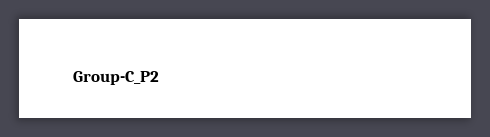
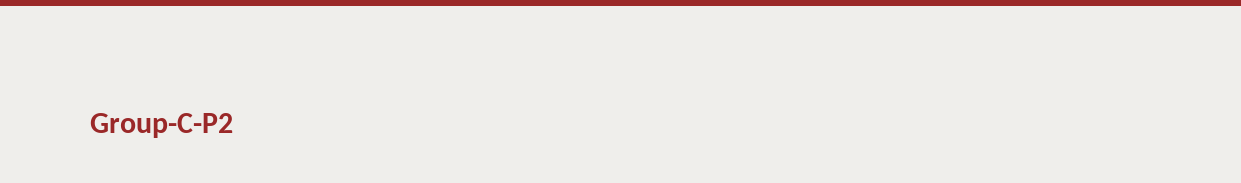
[73,71,159,85] Group-C_P2 -> [90,113,233,138] Group-C-P2

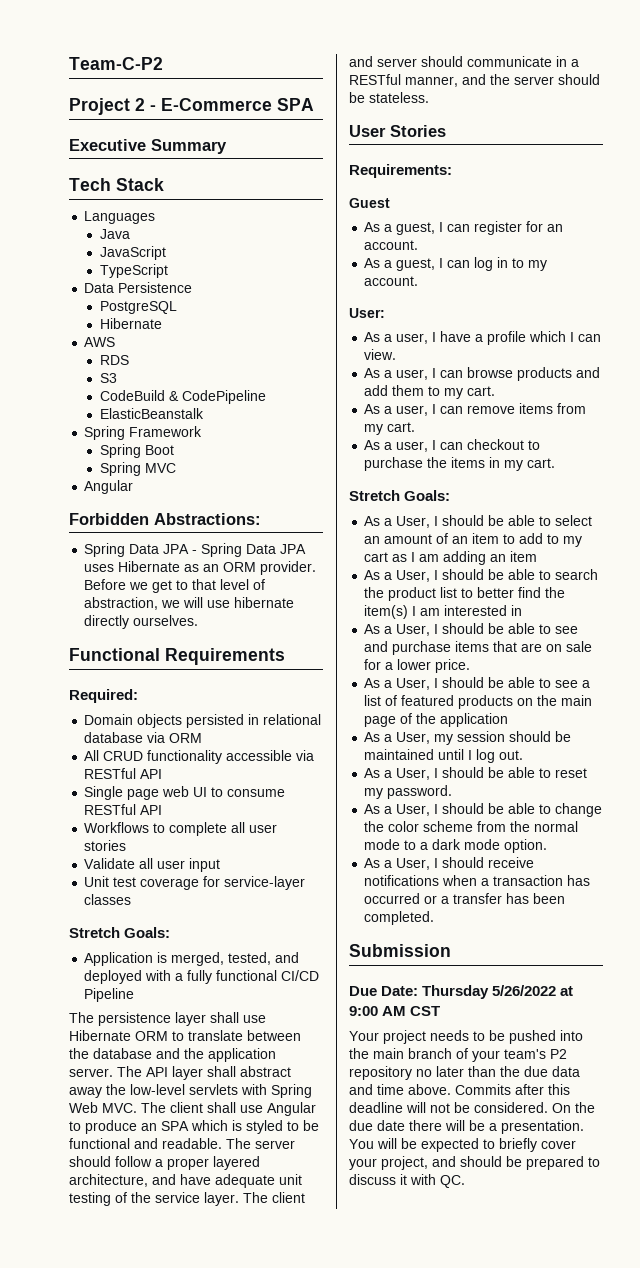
[90,113,233,138] Group-C-P2 -> [69,57,163,70] [69,98,314,115] [69,139,227,154] [69,178,164,191] [84,211,156,224] [100,229,131,239] [100,246,167,260] [100,264,169,278] [84,282,193,293] [100,301,178,314] [100,318,163,329] [84,337,116,347] [100,355,130,365] [100,373,118,383] [100,390,267,404] [100,408,205,419] [84,426,203,440] [100,444,175,458] [100,462,177,476] [84,480,134,494] [69,513,261,525] [84,543,307,557] [84,561,317,575] [84,579,266,593] [84,597,295,610] [84,615,199,629] [69,648,285,665] [69,689,138,703] [84,714,322,728] [84,732,203,743] [84,750,315,764] [84,768,163,779] [84,786,286,800] [84,804,163,815] [84,822,278,836] [84,840,127,851] [84,858,221,872] [84,876,306,890] [84,894,132,905] [69,927,171,938] [84,952,300,966] [84,970,320,984] [84,988,135,1002] [69,1012,266,1026] [69,1030,301,1041] [69,1048,276,1062] [69,1066,291,1080] [69,1084,312,1098] [69,1102,316,1116] [69,1120,319,1134] [69,1138,295,1149] [69,1156,260,1170] [69,1174,302,1188] [69,1192,305,1206] [349,56,579,67] [349,74,600,87] [349,92,429,103] [349,125,446,137] [349,164,452,178] [349,198,390,208] [364,221,564,235] [364,240,419,250] [364,257,548,271] [364,276,419,286] [349,308,385,318] [364,331,602,345] [364,349,397,360] [364,367,601,381] [364,385,496,399] [364,403,587,416] [364,422,416,435] [364,439,541,452] [364,457,556,471] [349,490,451,501] [364,515,593,528] [364,533,583,547] [364,551,538,565] [364,569,599,582] [364,587,566,601] [364,605,523,619] [364,623,579,636] [364,641,593,655] [364,659,471,673] [364,677,591,690] [364,695,593,709] [364,713,509,727] [364,731,572,745] [364,749,524,763] [364,767,588,780] [364,785,453,799] [364,803,603,817] [364,821,579,832] [364,839,548,853] [364,857,535,870] [364,875,591,886] [364,893,566,904] [364,911,435,925] [349,944,451,957] [349,985,574,999] [349,1006,441,1016] [349,1030,583,1044] [349,1048,567,1062] [349,1066,580,1080] [349,1084,570,1095] [349,1102,595,1113] [349,1120,584,1134] [349,1138,576,1152] [349,1156,600,1170] [349,1174,465,1188] Team-C-P2 // Project 2 - E-Commerce SPA // Executive Summary // Tech Stack // Languages // Java // JavaScript // TypeScript // Data Persistence // PostgreSQL // Hibernate // AWS // RDS // S3 // CodeBuild & CodePipeline // ElasticBeanstalk // Spring Framework // Spring Boot // Spring MVC // Angular // Forbidden Abstractions: // Spring Data JPA - Spring Data JPA uses Hibernate as an ORM provider. Before we get to that level of abstraction, we will use hibernate directly ourselves. // Functional Requirements // Required: // Domain objects persisted in relational database via ORM // All CRUD functionality accessible via RESTful API // Single page web UI to consume RESTful API // Workflows to complete all user stories // Validate all user input // Unit test coverage for service-layer classes // Stretch Goals: // Application is merged, tested, and deployed with a fully functional CI/CD Pipeline // The persistence layer shall use Hibernate ORM to translate between the database and the application server. The API layer shall abstract away the low-level servlets with Spring Web MVC. The client shall use Angular to produce an SPA which is styled to be functional and readable. The server should follow a proper layered architecture, and have adequate unit testing of the service layer. The client and server should communicate in a RESTful manner, and the server should be stateless. // User Stories // Requirements: // Guest // As a guest, I can register for an account. // As a guest, I can log in to my account. // User: // As a user, I have a profile which I can view. // As a user, I can browse products and add them to my cart. // As a user, I can remove items from my cart. // As a user, I can checkout to purchase the items in my cart. // Stretch Goals: // As a User, I should be able to select an amount of an item to add to my cart as I am adding an item // As a User, I should be able to search the product list to better find the item(s) I am interested in // As a User, I should be able to see and purchase items that are on sale for a lower price. // As a User, I should be able to see a list of featured products on the main page of the application // As a User, my session should be maintained until I log out. // As a User, I should be able to reset my password. // As a User, I should be able to change the color scheme from the normal mode to a dark mode option. // As a User, I should receive notifications when a transaction has occurred or a transfer has been completed. // Submission // Due Date: Thursday 5/26/2022 at 9:00 AM CST // Your project needs to be pushed into the main branch of your team's P2 repository no later than the due data and time above. Commits after this deadline will not be considered. On the due date there will be a presentation. You will be expected to briefly cover your project, and should be prepared to discuss it with QC.

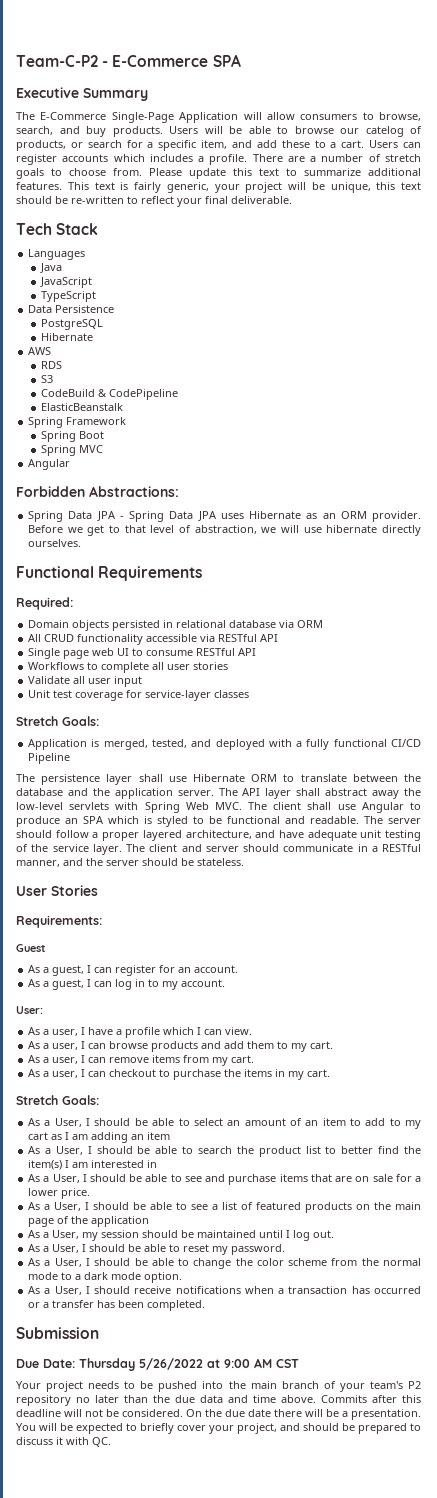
[69,98,145,115] // Project 2 -> (98, 61) none
(227, 146) none -> [16,112,421,123] [16,126,422,137] [16,140,421,151] [16,154,421,165] [16,168,421,179] [16,182,421,193] [16,196,292,207] // The E-Commerce Single-Page Application will allow consumers to browse, search, and buy products. Users will be able to browse our catelog of products, or search for a specific item, and add these to a cart. Users can register accounts which includes a profile. There are a number of stretch goals to choose from. Please update this text to summarize additional features. This text is fairly generic, your project will be unique, this text should be re-written to reflect your final deliverable.

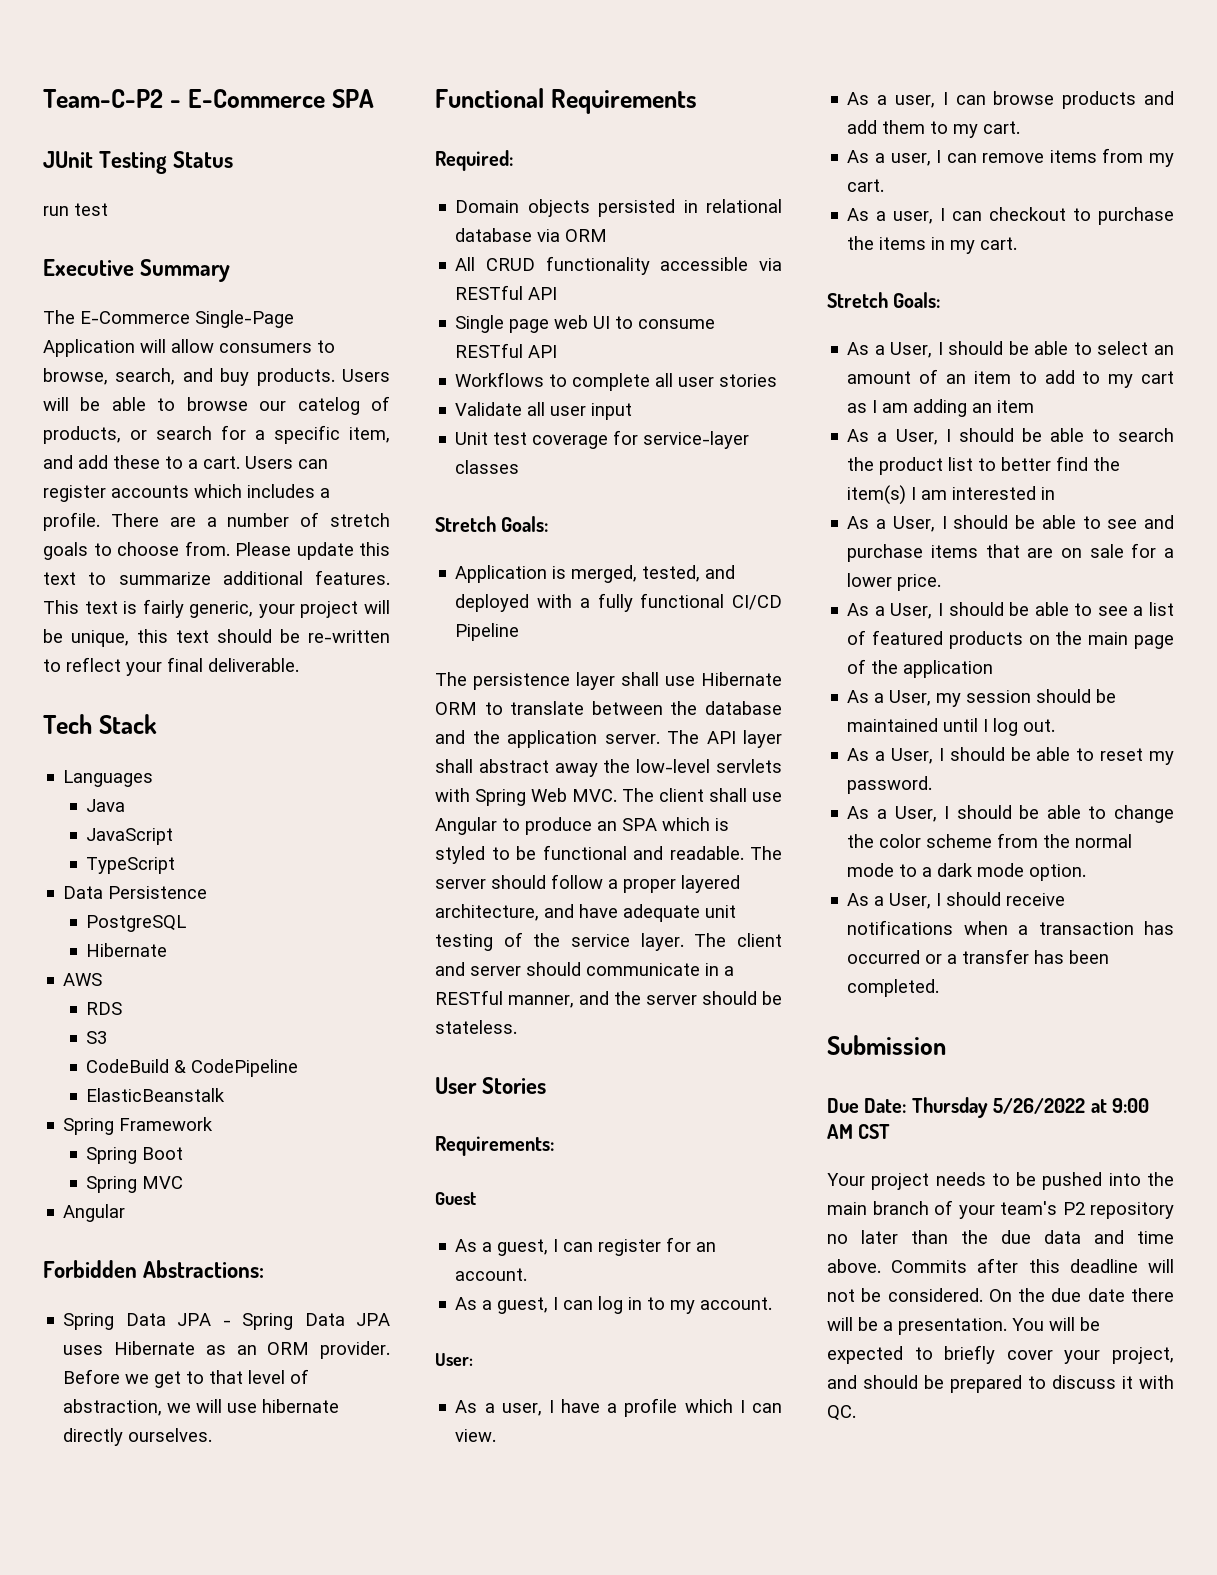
(241, 60) none -> [43,151,234,174] [43,203,108,216] // JUnit Testing Status // run test

